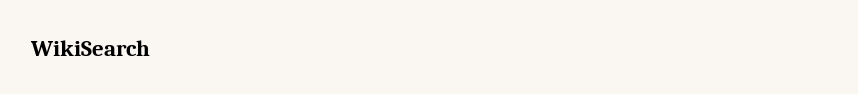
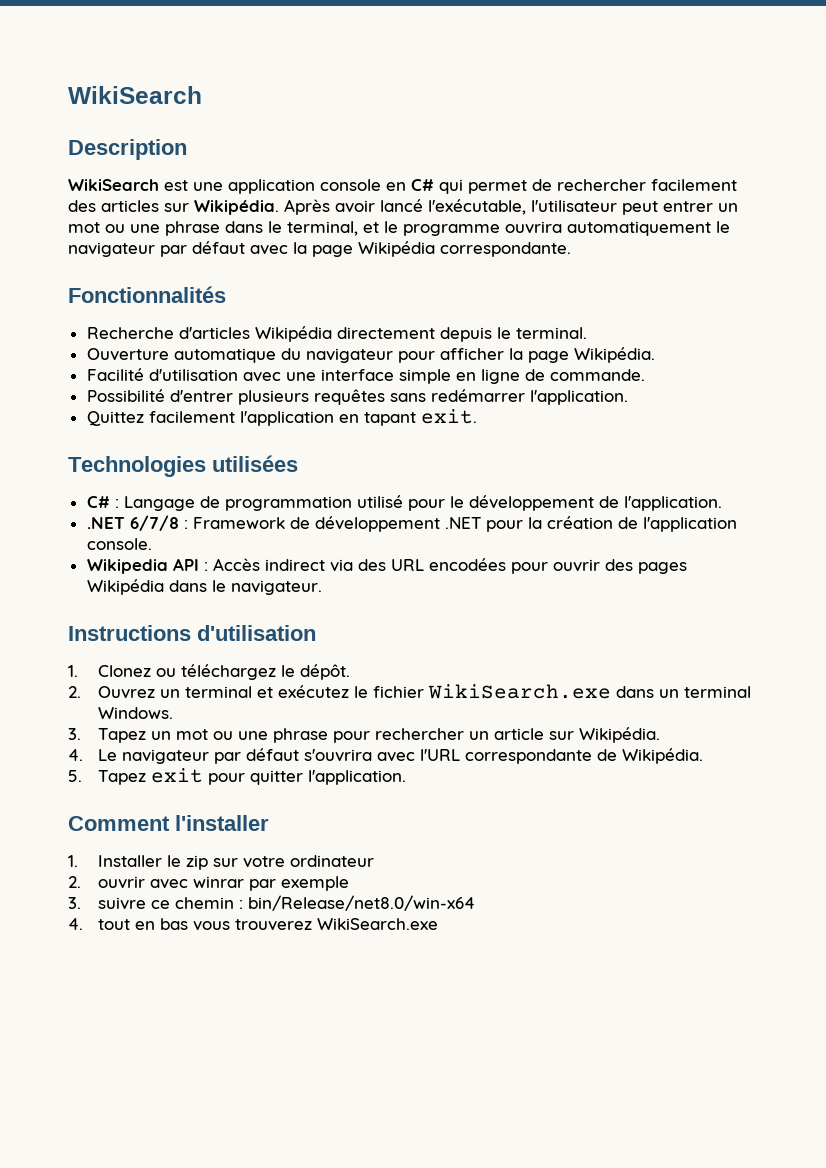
[30,40,150,56] WikiSearch -> [68,86,202,104] [68,139,187,160] [68,179,737,194] [68,199,738,215] [68,221,730,236] [68,241,571,257] [68,286,226,303] [86,326,587,342] [86,347,655,363] [86,368,645,384] [86,389,628,405] [86,409,477,426] [68,455,298,477] [86,495,722,511] [86,515,737,532] [86,538,152,550] [86,558,687,574] [86,579,322,595] [68,625,316,641] [68,664,350,680] [68,684,751,699] [97,707,173,719] [68,727,660,743] [68,748,703,764] [68,768,406,785] [68,815,269,831] [68,855,374,870] [68,876,349,891] [68,895,475,911] [68,918,438,931] WikiSearch // Description // WikiSearch est une application console en C# qui permet de rechercher facilement des articles sur Wikipédia. Après avoir lancé l'exécutable, l'utilisateur peut entrer un mot ou une phrase dans le terminal, et le programme ouvrira automatiquement le navigateur par défaut avec la page Wikipédia correspondante. // Fonctionnalités // Recherche d'articles Wikipédia directement depuis le terminal. // Ouverture automatique du navigateur pour afficher la page Wikipédia. // Facilité d'utilisation avec une interface simple en ligne de commande. // Possibilité d'entrer plusieurs requêtes sans redémarrer l'application. // Quittez facilement l'application en tapant exit. // Technologies utilisées // C# : Langage de programmation utilisé pour le développement de l'application. // .NET 6/7/8 : Framework de développement .NET pour la création de l'application console. // Wikipedia API : Accès indirect via des URL encodées pour ouvrir des pages Wikipédia dans le navigateur. // Instructions d'utilisation // 1. Clonez ou téléchargez le dépôt. // 2. Ouvrez un terminal et exécutez le fichier WikiSearch.exe dans un terminal Windows. // 3. Tapez un mot ou une phrase pour rechercher un article sur Wikipédia. // 4. Le navigateur par défaut s'ouvrira avec l'URL correspondante de Wikipédia. // 5. Tapez exit pour quitter l'application. // Comment l'installer // 1. Installer le zip sur votre ordinateur // 2. ouvrir avec winrar par exemple // 3. suivre ce chemin : bin/Release/net8.0/win-x64 // 4. tout en bas vous trouverez WikiSearch.exe

